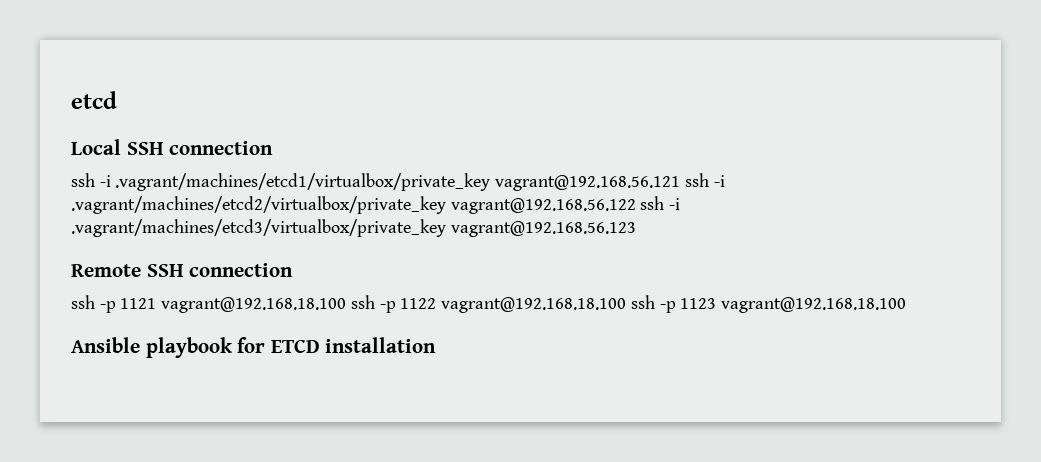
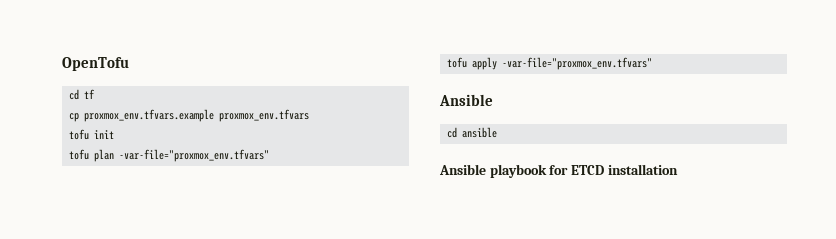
[71,91,117,109] [71,139,274,155] [71,173,725,191] [71,196,681,214] [71,219,636,237] [71,263,294,277] [71,295,906,313] etcd // Local SSH connection // ssh -i .vagrant/machines/etcd1/virtualbox/private_key vagrant@192.168.56.121 ssh -i .vagrant/machines/etcd2/virtualbox/private_key vagrant@192.168.56.122 ssh -i .vagrant/machines/etcd3/virtualbox/private_key vagrant@192.168.56.123 // Remote SSH connection // ssh -p 1121 vagrant@192.168.18.100 ssh -p 1122 vagrant@192.168.18.100 ssh -p 1123 vagrant@192.168.18.100 -> [62,57,129,71] [69,89,96,100] [69,109,310,122] [69,129,115,140] [69,149,270,162] [447,57,653,70] [439,94,493,106] [447,127,498,138] OpenTofu // cd tf // cp proxmox_env.tfvars.example proxmox_env.tfvars // tofu init // tofu plan -var-file="proxmox_env.tfvars" // tofu apply -var-file="proxmox_env.tfvars" // Ansible // cd ansible

